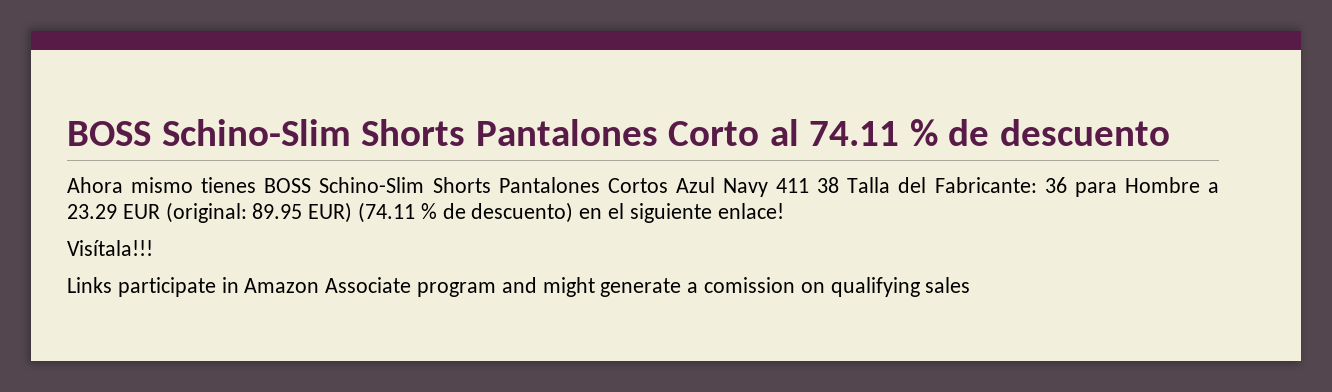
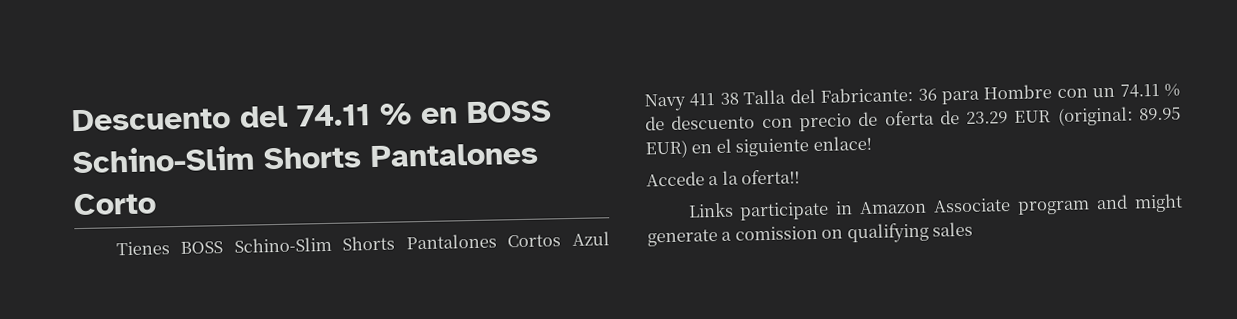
(67, 133) none -> [71,103,458,132] Descuento del 74.11 % en
[769,119,1170,146] [67,177,257,193] al 74.11 % de descuento // Ahora mismo tienes -> [115,241,170,256] // Tienes
[1207,182,1219,193] a -> [1056,83,1180,99] [645,110,960,132] con un 74.11 % de descuento con precio de oferta de
[358,202,574,223] (74.11 % de descuento) -> (688, 149) none
[67,240,153,256] Visítala!!! -> [646,169,801,187] Accede a la oferta!!

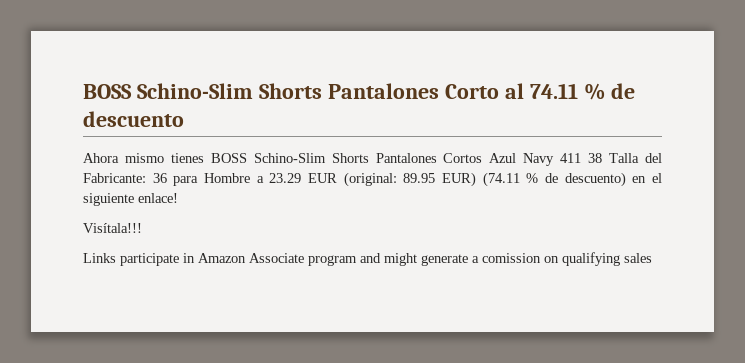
[71,103,458,132] Descuento del 74.11 % en -> (83, 91) none
[115,241,170,256] // Tienes -> [504,83,635,100] [83,111,184,127] [83,153,204,163] al 74.11 % de descuento // Ahora mismo tienes
[1056,83,1180,99] [645,110,960,132] con un 74.11 % de descuento con precio de oferta de -> [256,176,264,183] a
(688, 149) none -> [482,172,626,187] (74.11 % de descuento)
[646,169,801,187] Accede a la oferta!! -> [83,223,142,233] Visítala!!!

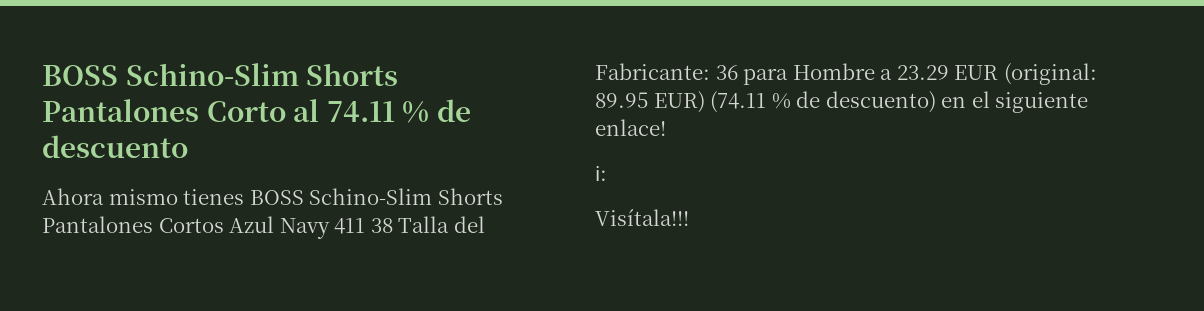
(178, 198) none -> [595,166,607,181] // ℹ:
[83,252,652,266] // Links participate in Amazon Associate program and might generate a comission on qualifying sales -> (689, 217) none

